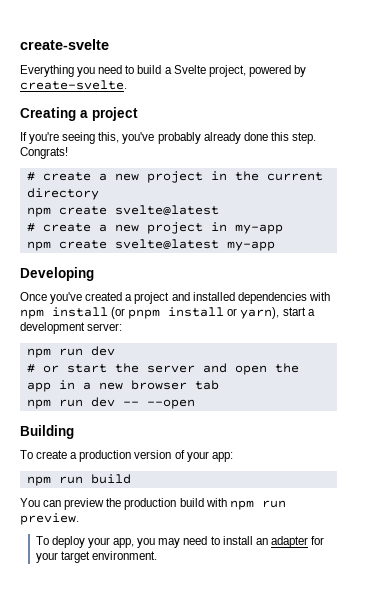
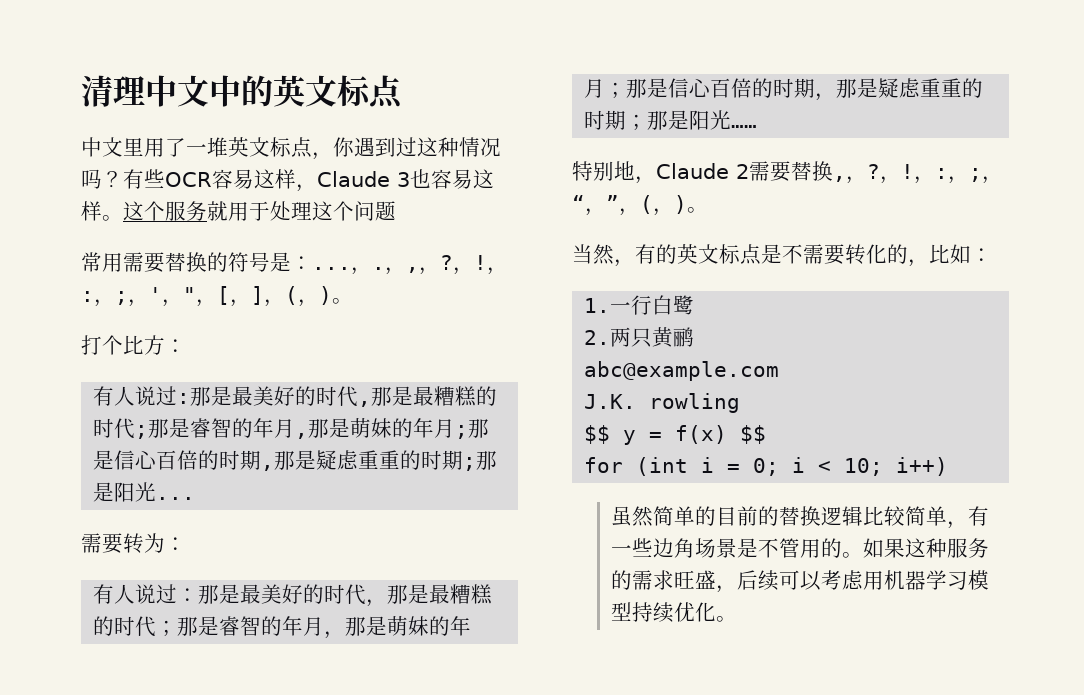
[20,39,109,50] [20,65,306,77] [20,80,127,90] [20,107,138,121] [20,132,316,144] [20,147,68,159] [26,171,323,183] [26,188,99,200] [26,205,219,217] [26,222,283,234] [26,239,275,251] [20,267,94,281] [20,292,330,304] [20,307,315,319] [20,322,123,334] [26,346,115,358] [26,363,299,375] [26,380,219,392] [26,397,195,409] [20,425,74,439] [20,450,233,462] [26,474,131,486] [20,498,286,510] [20,513,79,525] [35,536,324,548] [35,551,158,563] create-svelte // Everything you need to build a Svelte project, powered by create-svelte. // Creating a project // If you're seeing this, you've probably already done this step. Congrats! // # create a new project in the current directory // npm create svelte@latest // # create a new project in my-app // npm create svelte@latest my-app // Developing // Once you've created a project and installed dependencies with npm install (or pnpm install or yarn), start a development server: // npm run dev // # or start the server and open the app in a new browser tab // npm run dev -- --open // Building // To create a production version of your app: // npm run build // You can preview the production build with npm run preview. // To deploy your app, you may need to install an adapter for your target environment. -> [81,75,403,109] [81,137,501,160] [81,169,494,192] [81,201,396,221] [81,252,508,275] [81,286,353,307] [81,335,186,355] [93,386,498,407] [93,418,490,439] [93,450,498,471] [93,482,196,502] [81,533,186,554] [93,584,494,607] [93,616,472,639] [584,78,984,101] [584,110,758,130] [572,161,1003,184] [572,195,708,216] [572,244,992,267] [584,295,695,315] [584,327,695,348] [584,361,780,381] [584,393,741,413] [584,425,767,445] [584,457,949,476] [611,506,990,529] [611,538,990,558] [611,570,990,593] [611,602,738,623] 清理中文中的英文标点 // 中文里用了一堆英文标点，你遇到过这种情况吗？有些OCR容易这样，Claude 3也容易这样。这个服务就用于处理这个问题 // 常用需要替换的符号是：...，.，,，?，!，:，;，'，"，[，]，(，)。 // 打个比方： // 有人说过:那是最美好的时代,那是最糟糕的时代;那是睿智的年月,那是萌妹的年月;那是信心百倍的时期,那是疑虑重重的时期;那是阳光... // 需要转为： // 有人说过：那是最美好的时代，那是最糟糕的时代；那是睿智的年月，那是萌妹的年月；那是信心百倍的时期，那是疑虑重重的时期；那是阳光…… // 特别地，Claude 2需要替换,，?，!，:，;，“，”，(，)。 // 当然，有的英文标点是不需要转化的，比如： // 1.一行白鹭 // 2.两只黄鹂 // abc@example.com // J.K. rowling // $$ y = f(x) $$ // for (int i = 0; i < 10; i++) // 虽然简单的目前的替换逻辑比较简单，有一些边角场景是不管用的。如果这种服务的需求旺盛，后续可以考虑用机器学习模型持续优化。

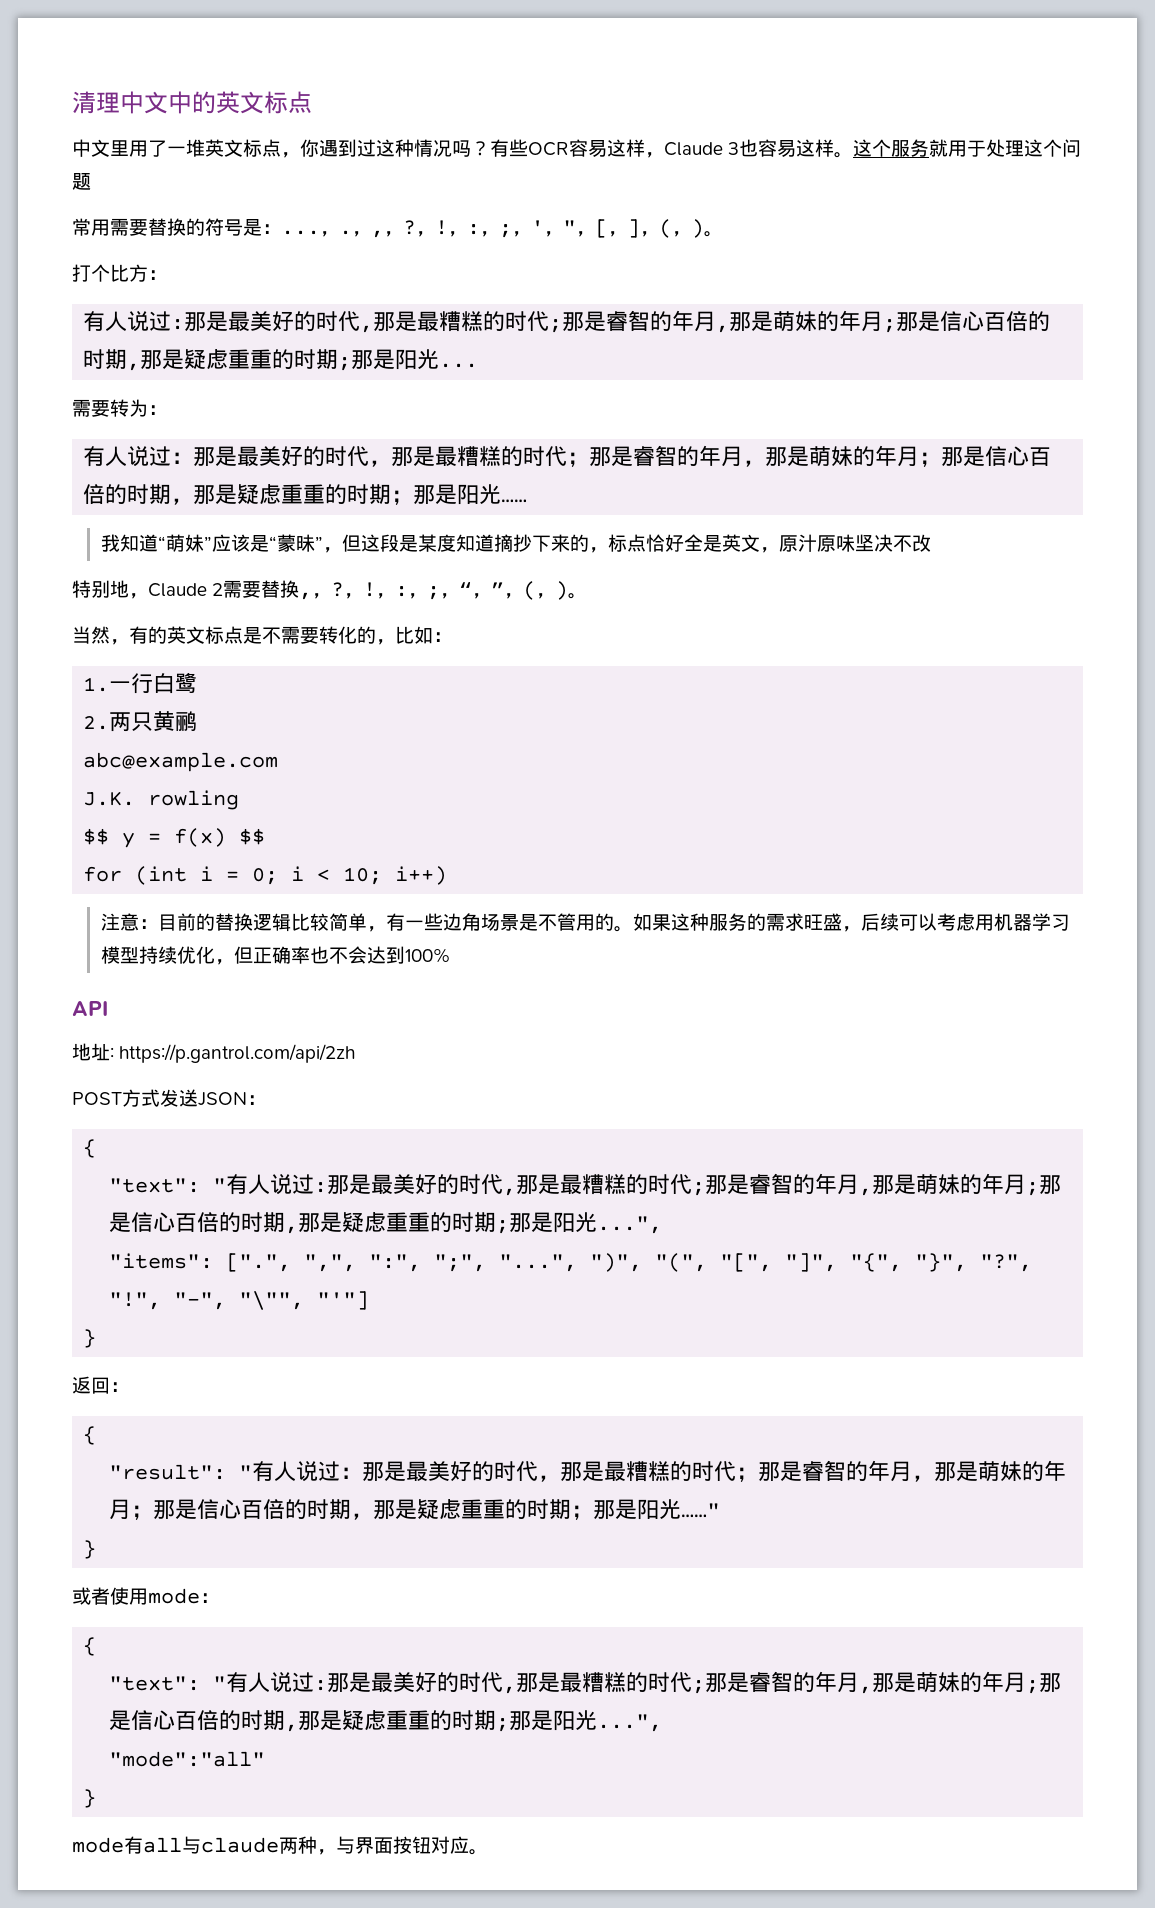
(758, 126) none -> [100,534,931,553] // 我知道“萌妹”应该是“蒙昧”，但这段是某度知道摘抄下来的，标点恰好全是英文，原汁原味坚决不改
[611,506,717,527] 虽然简单的 -> [100,913,158,931] 注意：
(717, 612) none -> [214,946,451,965] [72,1001,108,1016] [72,1043,356,1063] [72,1089,266,1107] [83,1139,97,1158] [109,1173,1062,1196] [109,1212,663,1234] [109,1253,1033,1272] [109,1291,370,1310] [83,1329,97,1348] [72,1376,129,1394] [83,1426,97,1445] [109,1460,1067,1482] [109,1499,721,1520] [83,1540,97,1559] [72,1587,219,1605] [83,1637,97,1656] [109,1671,1062,1694] [109,1710,663,1732] [109,1751,266,1767] [83,1789,97,1808] [72,1836,469,1855] ，但正确率也不会达到100% // API // 地址: https://p.gantrol.com/api/2zh // POST方式发送JSON： // { // "text": "有人说过:那是最美好的时代,那是最糟糕的时代;那是睿智的年月,那是萌妹的年月;那是信心百倍的时期,那是疑虑重重的时期;那是阳光...", // "items": [".", ",", ":", ";", "...", ")", "(", "[", "]", "{", "}", "?", "!", "-", "\"", "'"] // } // 返回： // { // "result": "有人说过：那是最美好的时代，那是最糟糕的时代；那是睿智的年月，那是萌妹的年月；那是信心百倍的时期，那是疑虑重重的时期；那是阳光……" // } // 或者使用mode： // { // "text": "有人说过:那是最美好的时代,那是最糟糕的时代;那是睿智的年月,那是萌妹的年月;那是信心百倍的时期,那是疑虑重重的时期;那是阳光...", // "mode":"all" // } // mode有all与claude两种，与界面按钮对应

